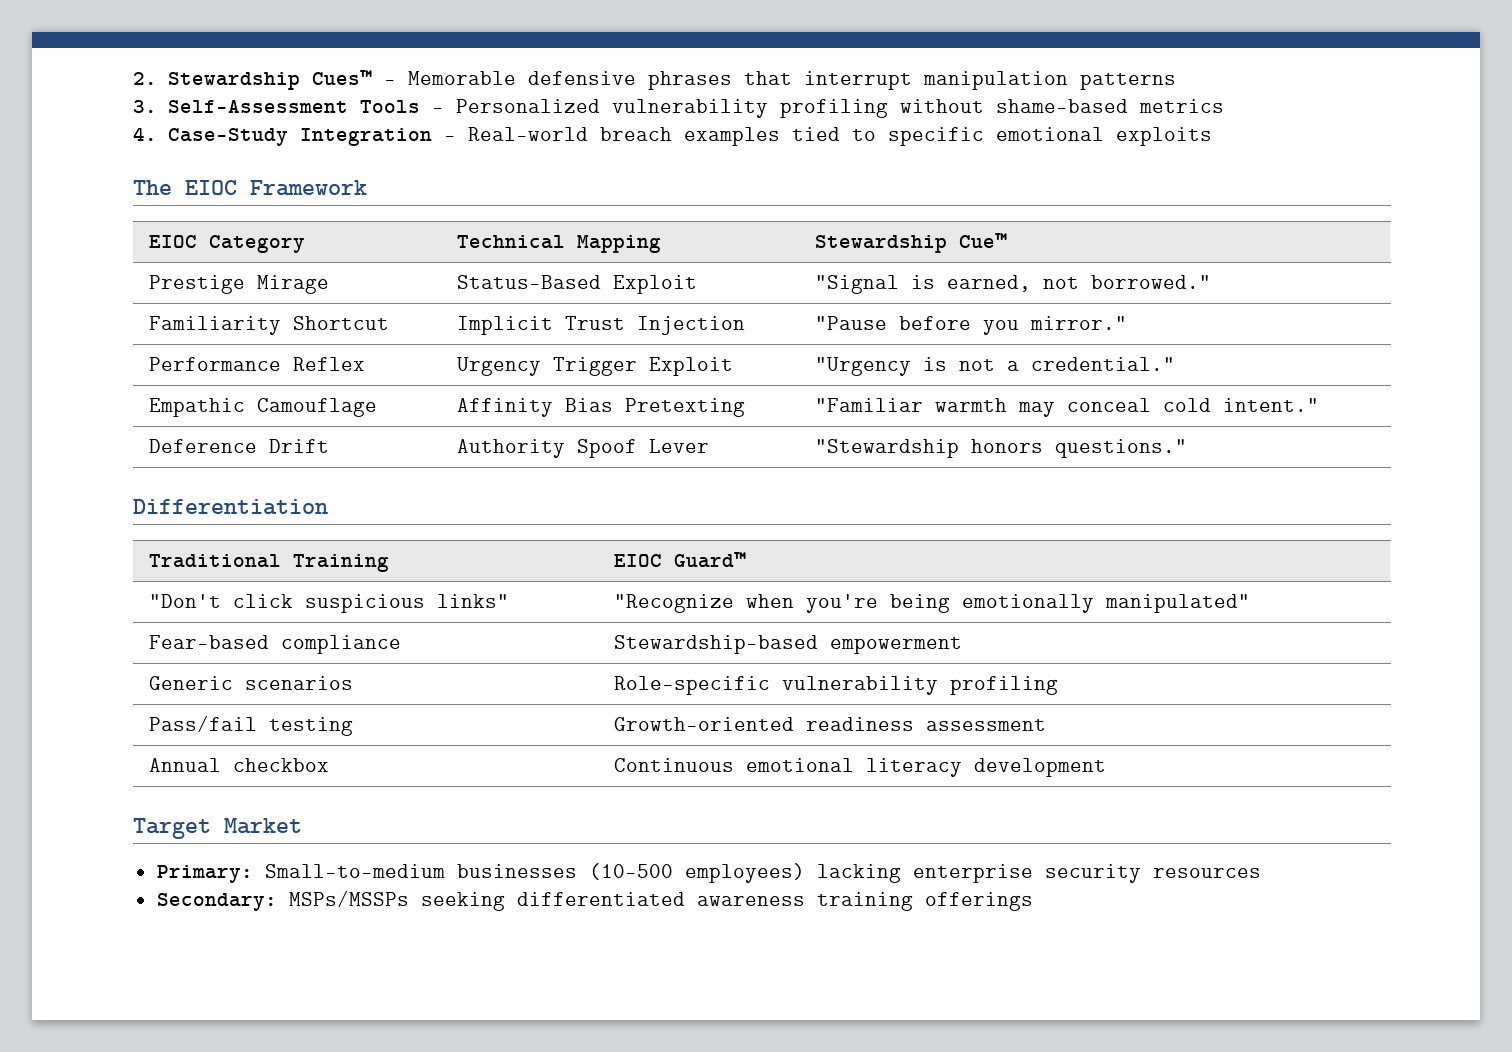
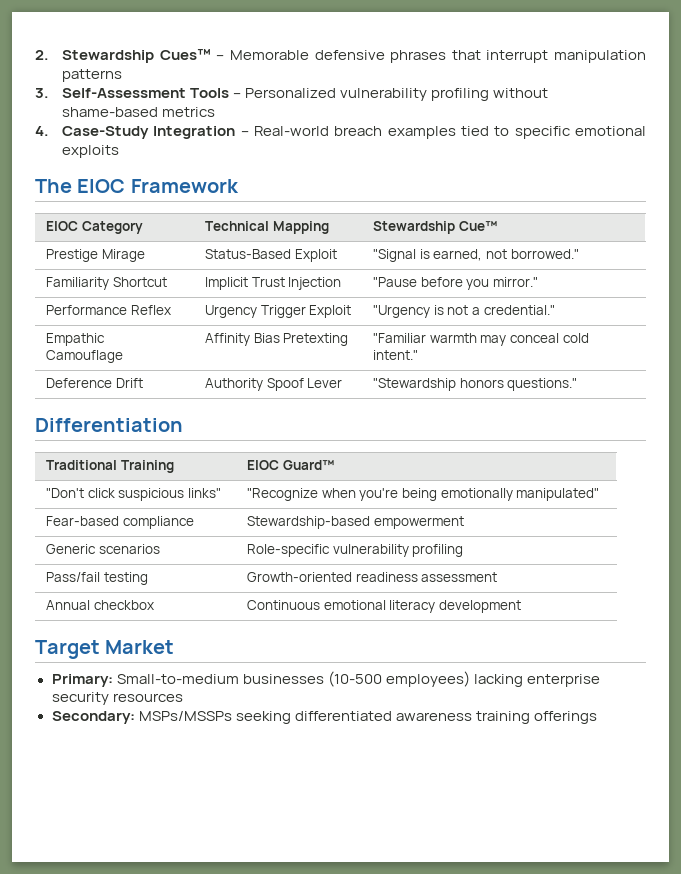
[383,80,396,85] — -> [216,55,225,60] –
[431,108,444,113] — -> [233,93,242,98] –
[443,136,456,141] — -> [240,131,249,136] –

